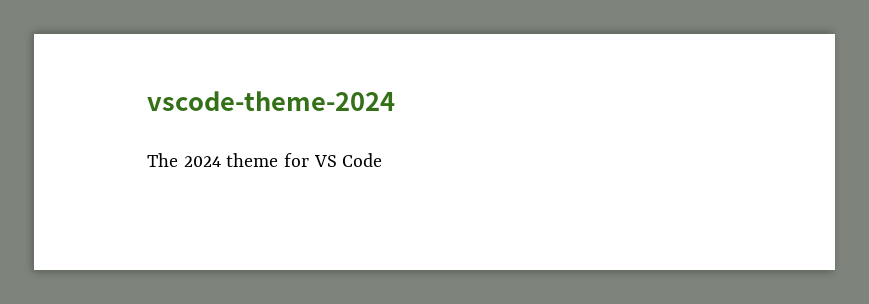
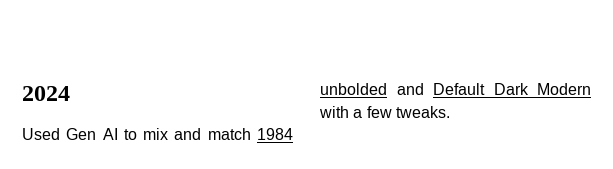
[147,91,395,111] [147,153,383,167] vscode-theme-2024 // The 2024 theme for VS Code -> [22,86,70,101] [22,128,293,140] [320,83,591,95] [319,106,450,118] 2024 // Used Gen AI to mix and match 1984 unbolded and Default Dark Modern with a few tweaks.

